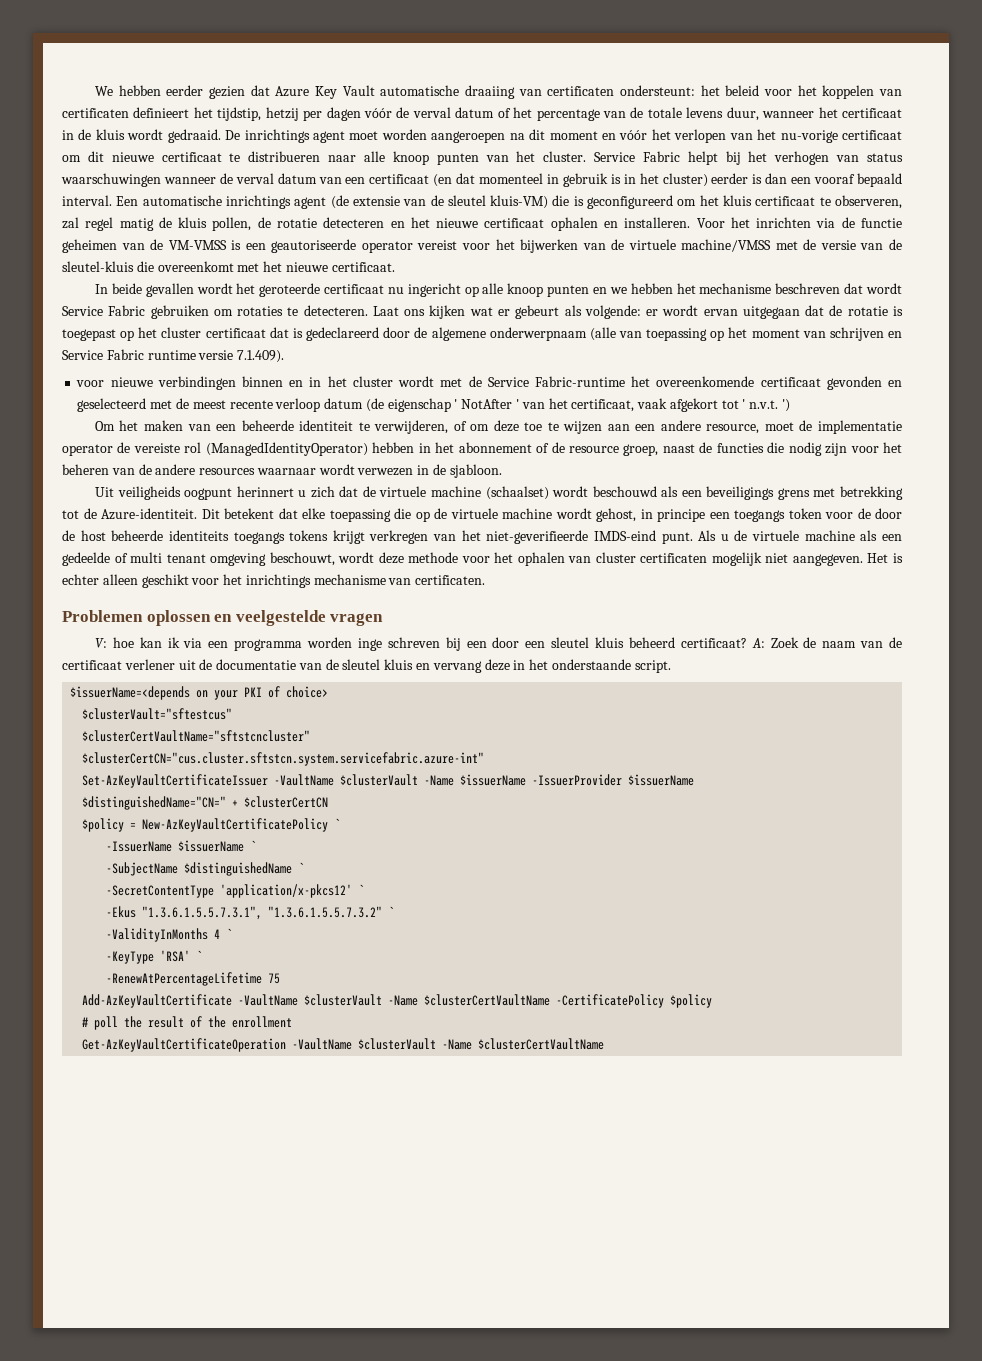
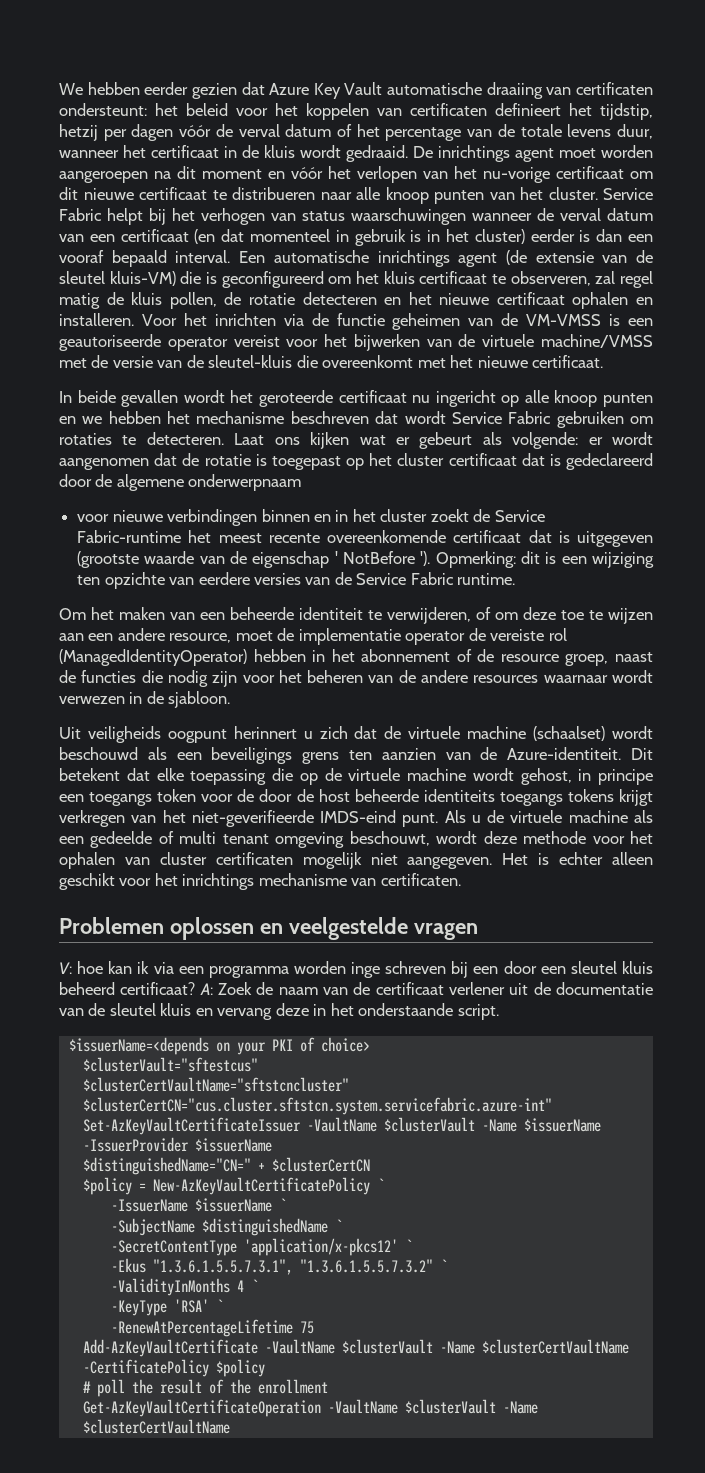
[703,306,800,319] ervan uitgegaan -> [59,458,149,470] aangenomen
[589,327,902,341] [62,349,285,363] (alle van toepassing op het moment van schrijven en Service Fabric runtime versie 7.1.409). -> (302, 482) none
[398,376,463,387] wordt met -> [430,509,469,522] zoekt
[656,376,902,390] [77,398,790,412] overeenkomende certificaat gevonden en geselecteerd met de meest recente verloop datum (de eigenschap ' NotAfter ' van het certificaat, vaak afgekort tot ' n.v.t. ') -> [218,530,653,547] [77,551,654,568] [77,572,516,589] meest recente overeenkomende certificaat dat is uitgegeven (grootste waarde van de eigenschap ' NotBefore '). Opmerking: dit is een wijziging ten opzichte van eerdere versies van de Service Fabric runtime.
[813,486,903,500] [62,510,79,519] met betrekking tot -> [349,748,471,760] ten aanzien van

